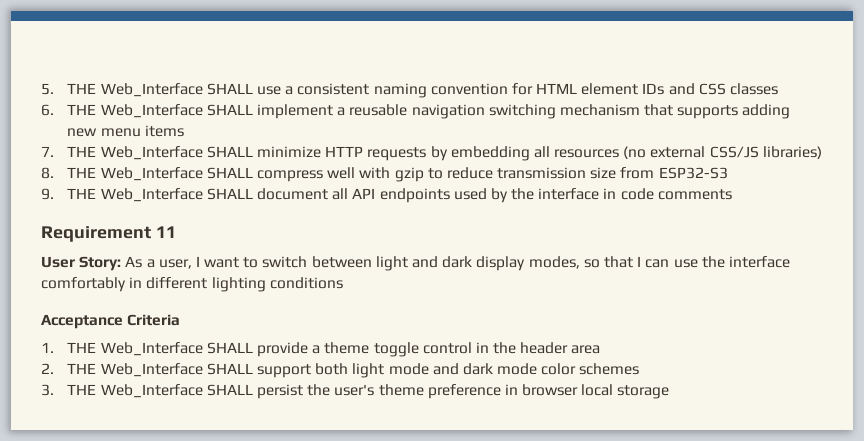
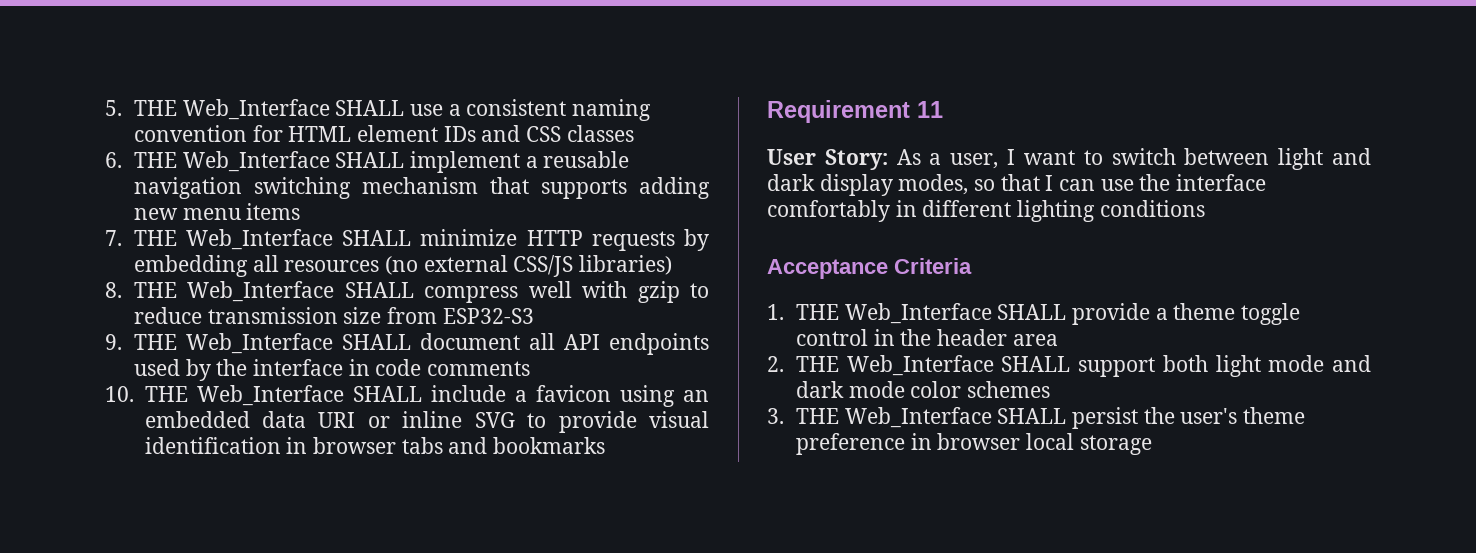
(732, 194) none -> [105,385,709,407] [144,411,709,433] [144,437,605,454] // 10. THE Web_Interface SHALL include a favicon using an embedded data URI or inline SVG to provide visual identification in browser tabs and bookmarks

